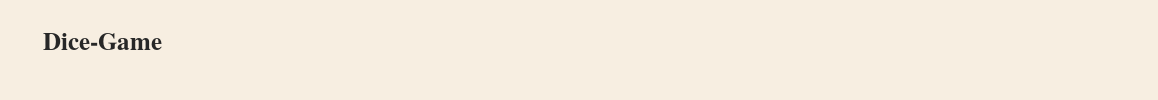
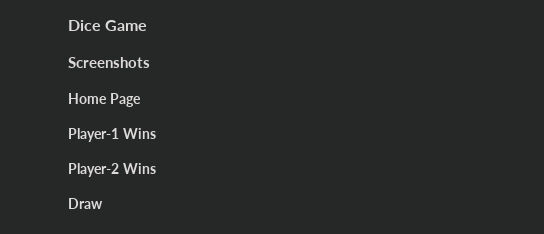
[43,33,162,50] Dice-Game -> [68,20,148,31] [68,57,150,68] [68,93,141,107] [68,128,156,142] [68,163,156,177] [68,198,103,209] Dice Game // Screenshots // Home Page // Player-1 Wins // Player-2 Wins // Draw

